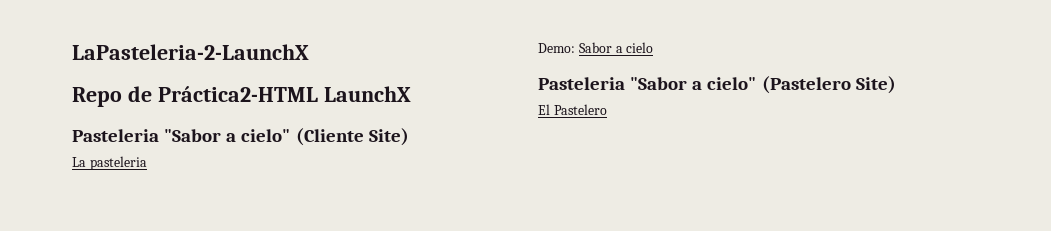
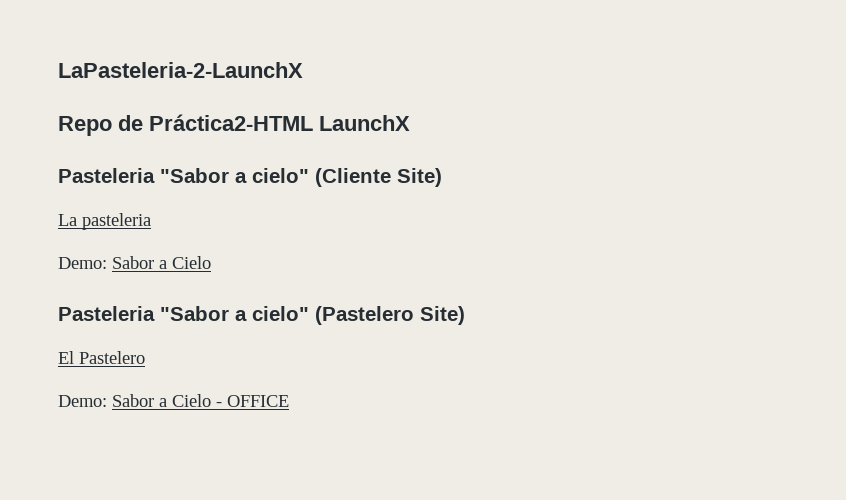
[626,42,654,53] cielo -> [172,256,211,269] Cielo
(607, 109) none -> [58,394,289,407] // Demo: Sabor a Cielo - OFFICE

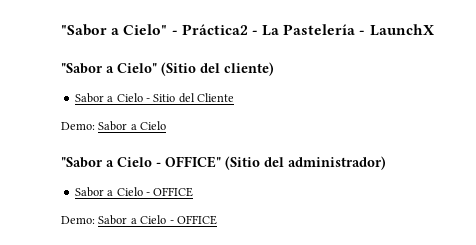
[58,62,303,78] [58,114,313,136] LaPasteleria-2-LaunchX // Repo de Práctica2-HTML -> [61,24,366,36] "Sabor a Cielo" - Práctica2 - La Pastelería -
[58,168,442,187] [58,213,151,230] Pasteleria "Sabor a cielo" (Cliente Site) // La pasteleria -> [61,62,274,76] [74,93,234,103] "Sabor a Cielo" (Sitio del cliente) // Sabor a Cielo - Sitio del Cliente
[58,306,465,325] [58,351,145,364] Pasteleria "Sabor a cielo" (Pastelero Site) // El Pastelero -> [61,156,386,170] [74,187,194,197] "Sabor a Cielo - OFFICE" (Sitio del administrador) // Sabor a Cielo - OFFICE

